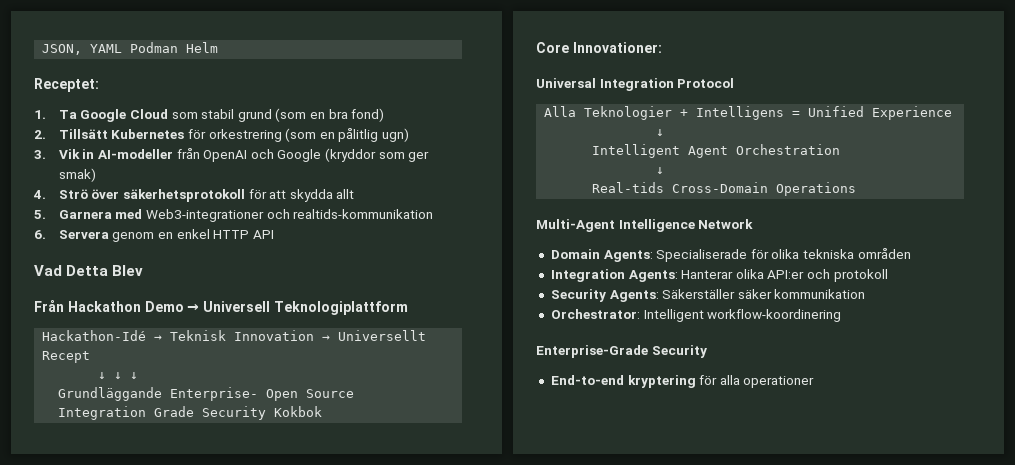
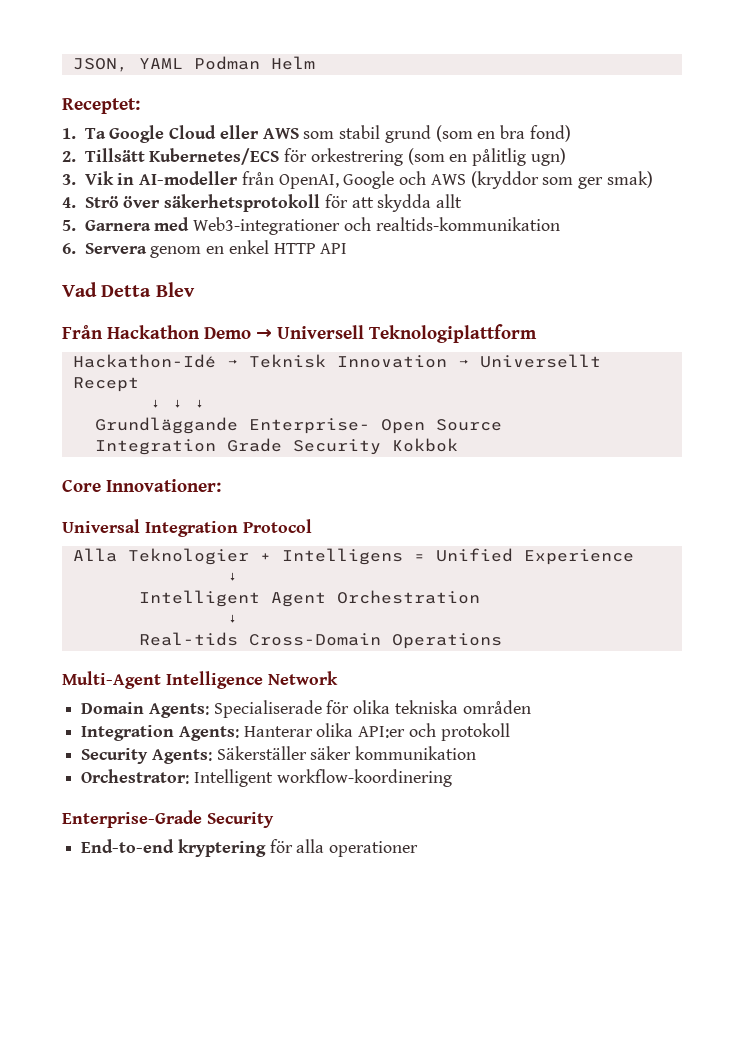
(168, 114) none -> [219,125,299,139] eller AWS
[111,129,185,139] Kubernetes -> [149,148,280,165] Kubernetes/ECS
[203,149,322,162] OpenAI och Google -> [278,171,466,189] OpenAI, Google och AWS

